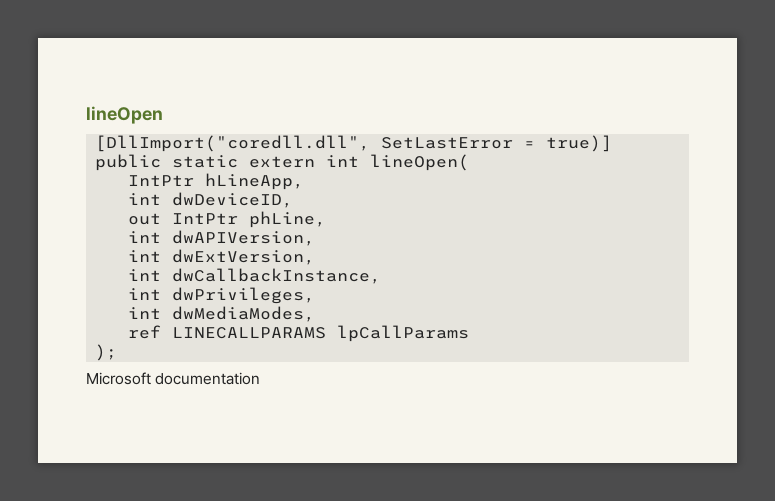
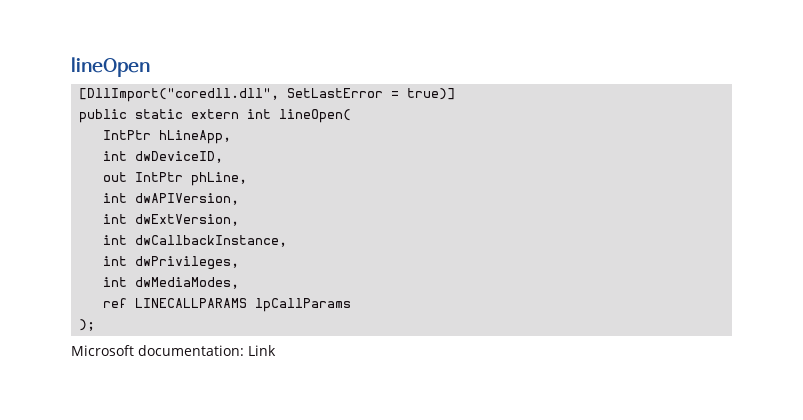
[155,372,261,385] documentation -> [138,345,276,356] documentation: Link

